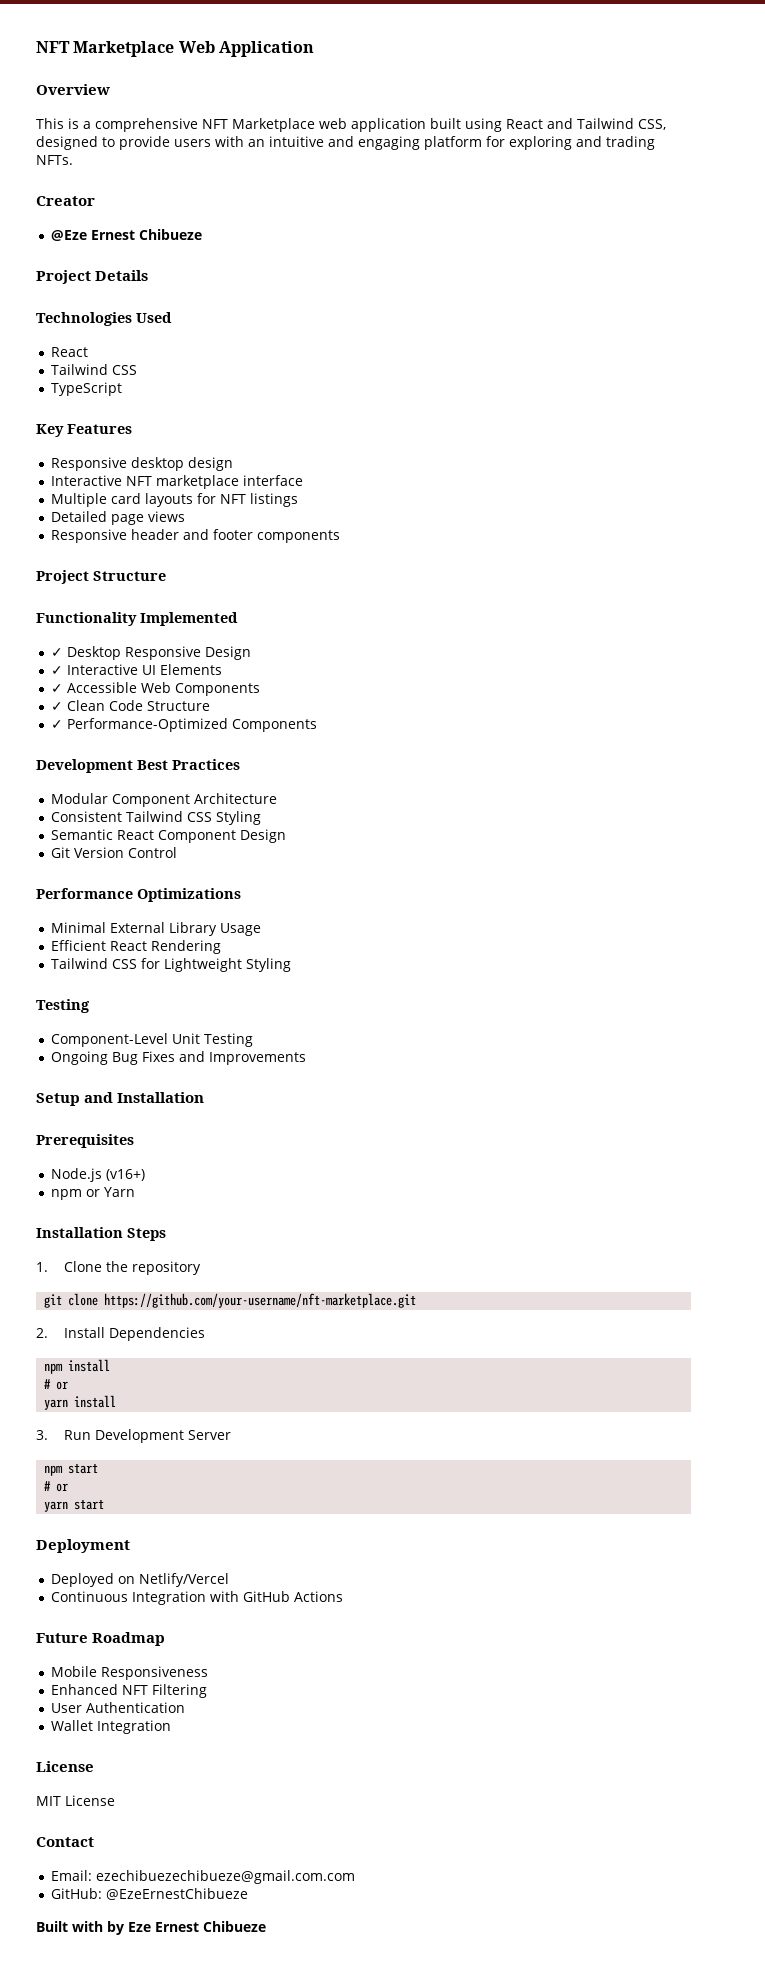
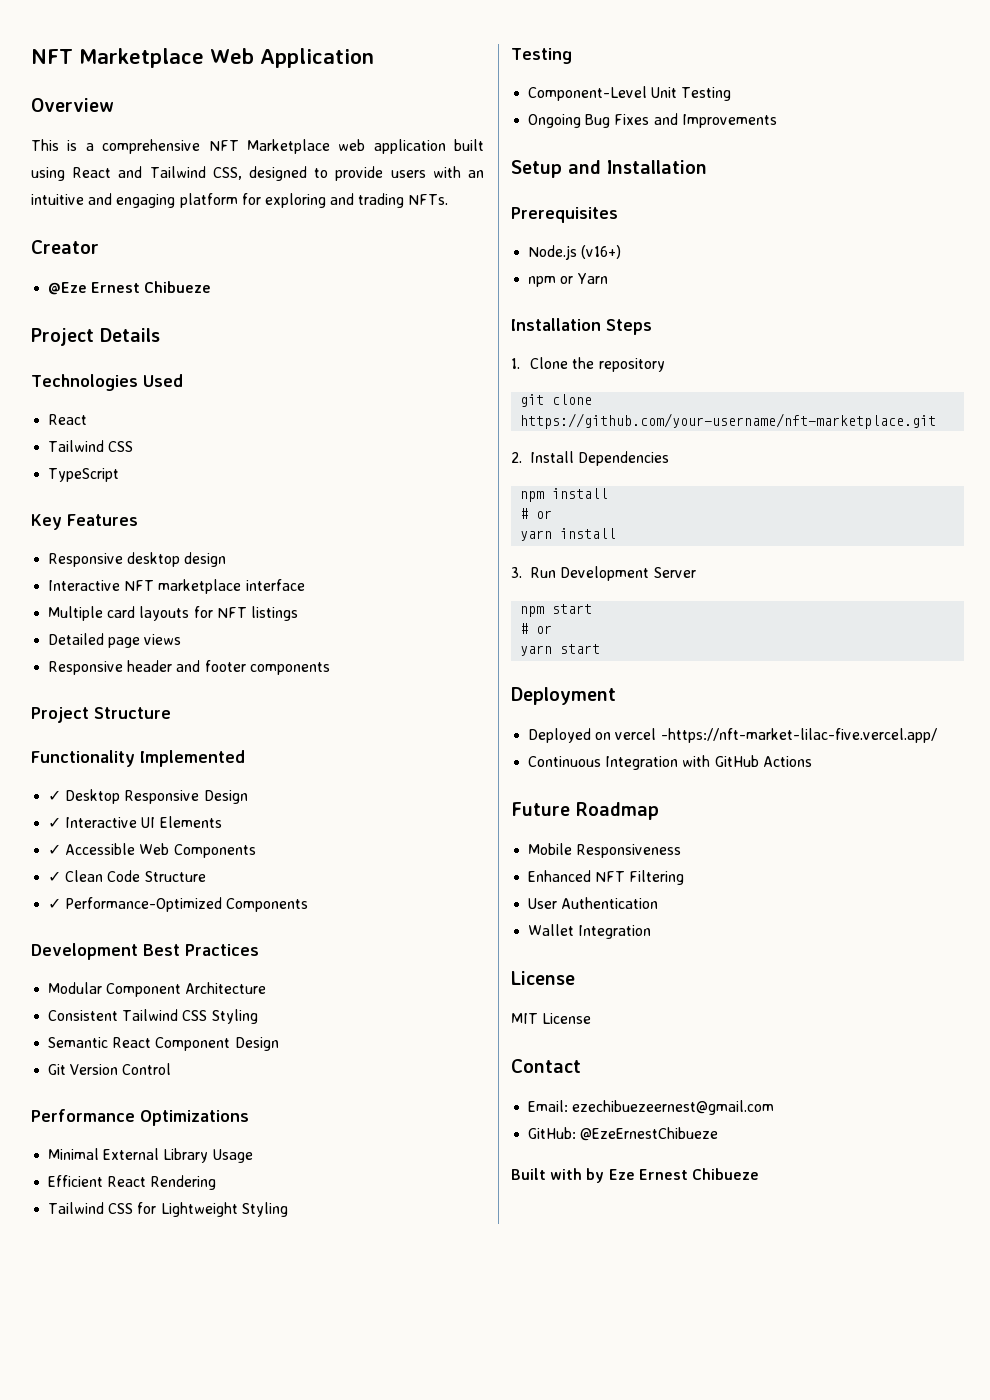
[139,1573,230,1587] Netlify/Vercel -> [615,728,937,743] vercel -https://nft-market-lilac-five.vercel.app/
[96,1870,356,1884] ezechibuezechibueze@gmail.com.com -> [572,1100,775,1115] ezechibuezeernest@gmail.com

